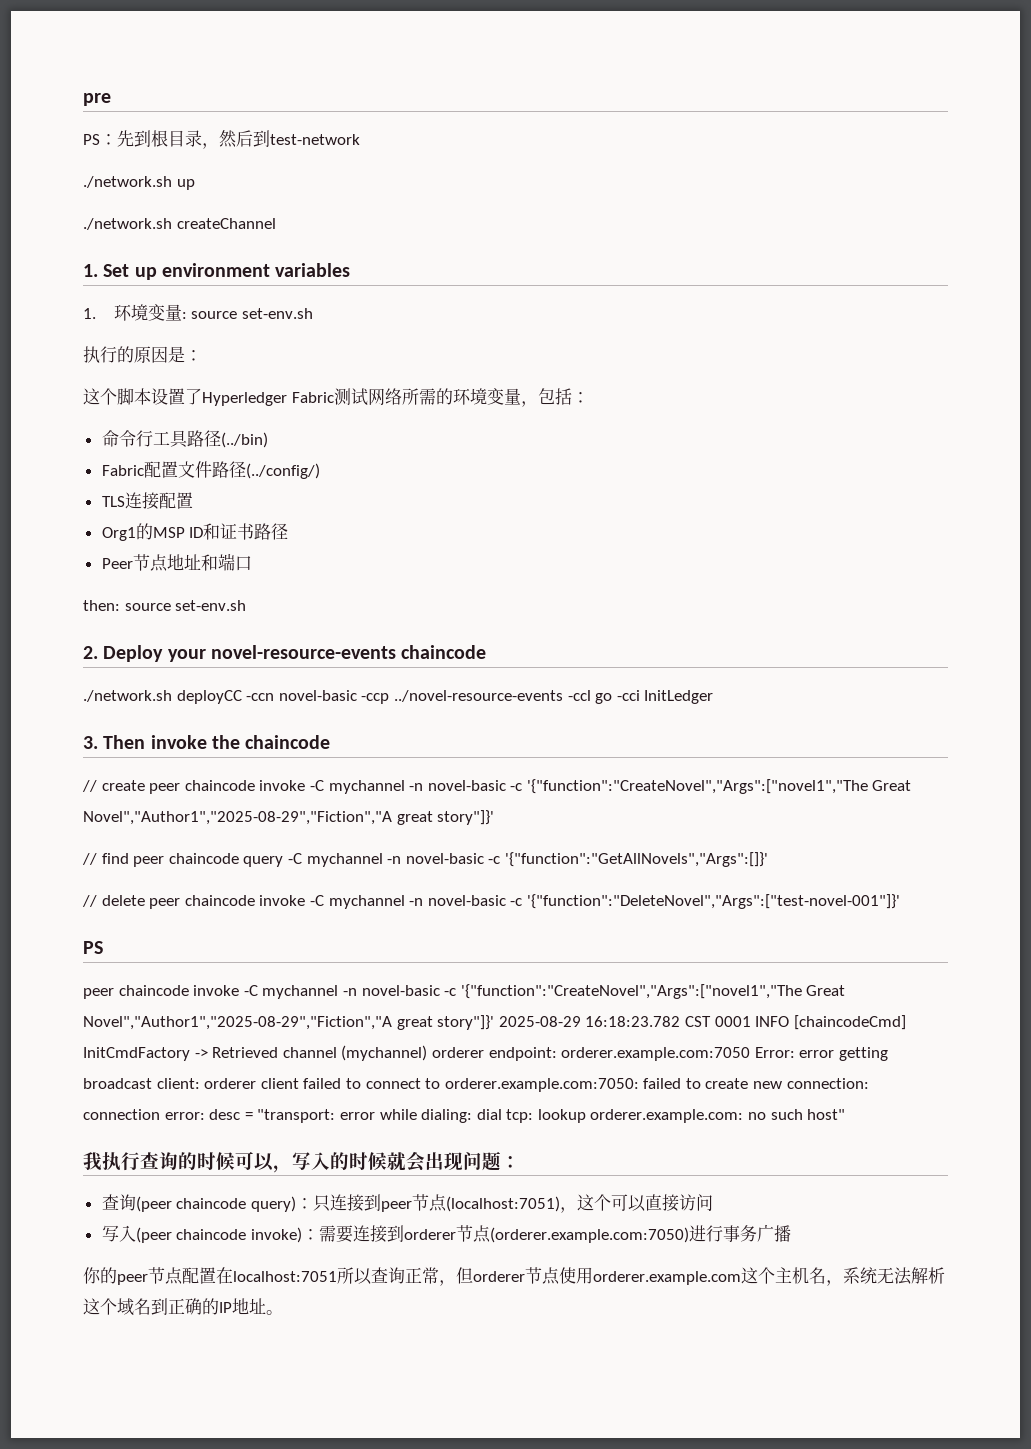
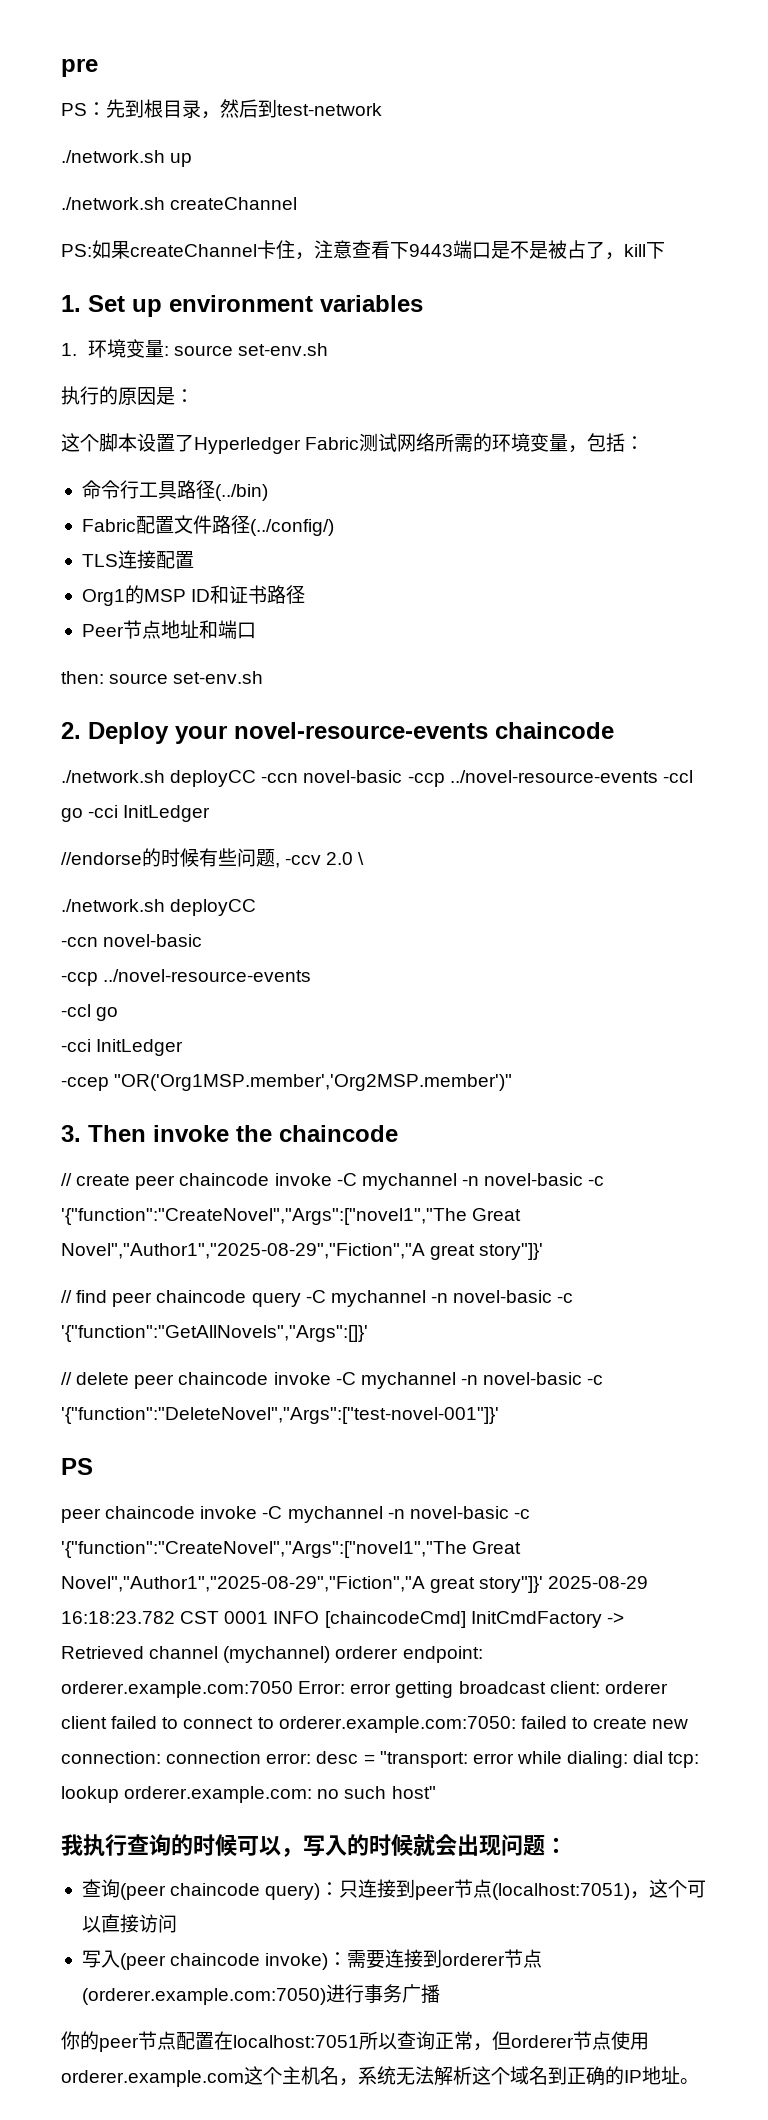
(276, 223) none -> [61,240,665,260] // PS:如果createChannel卡住，注意查看下9443端口是不是被占了，kill下
(714, 697) none -> [61,848,365,868] [61,899,257,916] [61,934,203,947] [61,969,312,986] [61,1004,119,1021] [61,1039,184,1056] [61,1074,513,1091] // //endorse的时候有些问题, -ccv 2.0 \ // ./network.sh deployCC // -ccn novel-basic // -ccp ../novel-resource-events // -ccl go // -cci InitLedger // -ccep "OR('Org1MSP.member','Org2MSP.member')"

